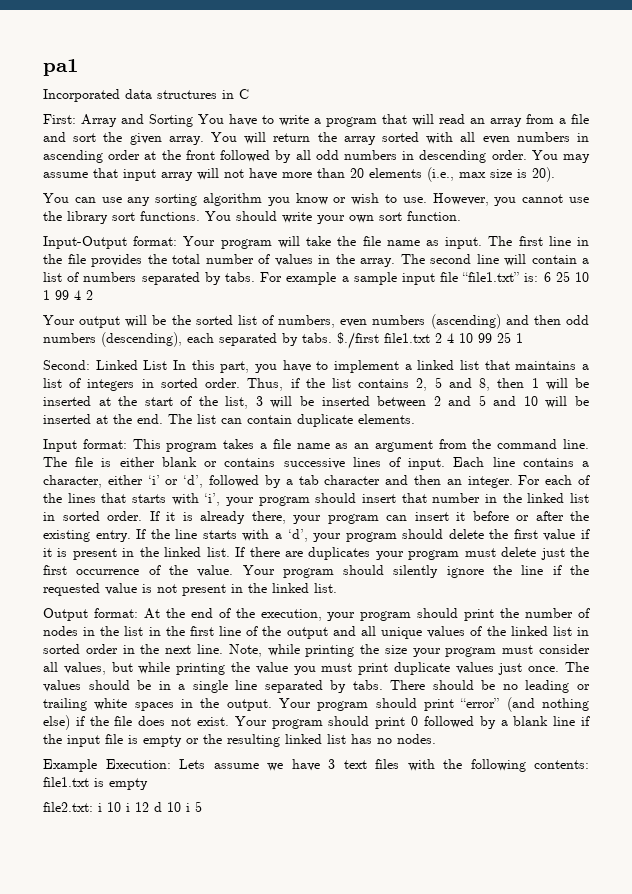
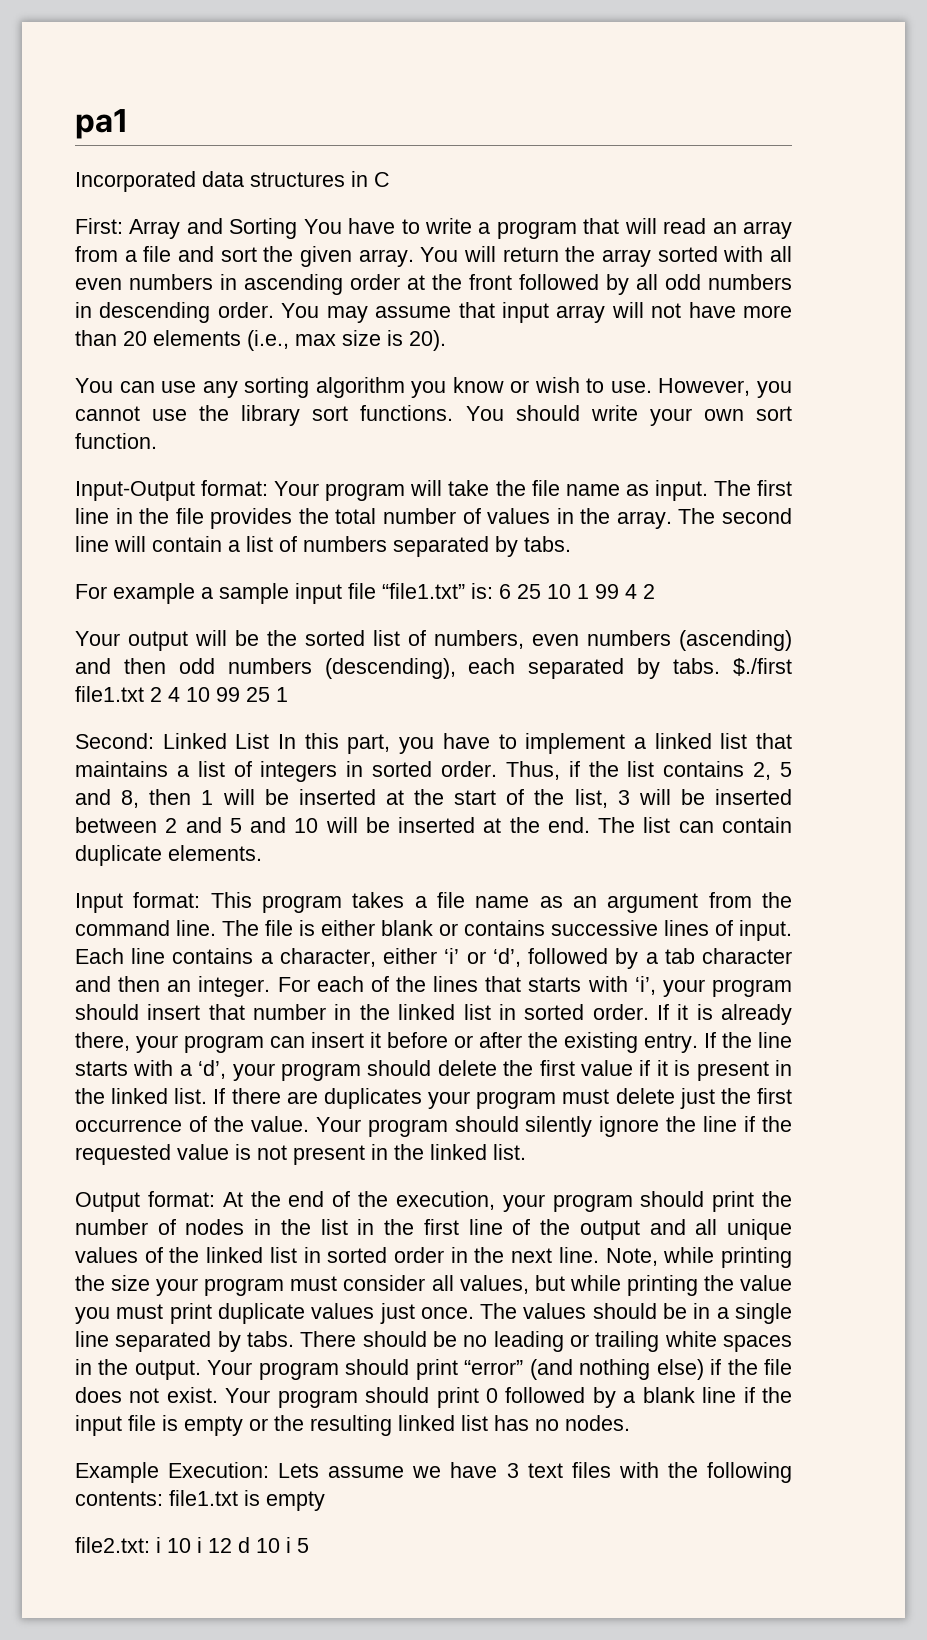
(255, 277) none -> (571, 544) //

